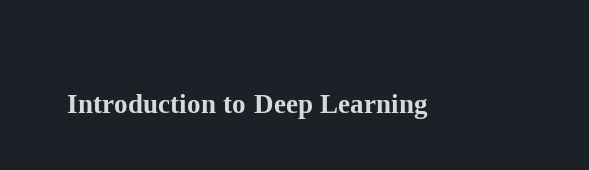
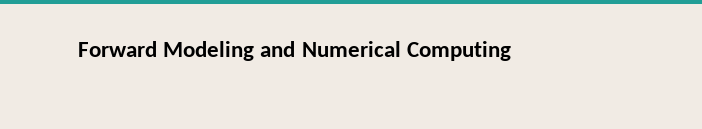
[67,94,428,119] Introduction to Deep Learning -> [78,41,511,61] Forward Modeling and Numerical Computing

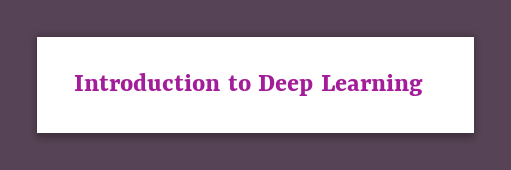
[78,41,511,61] Forward Modeling and Numerical Computing -> [74,73,423,96] Introduction to Deep Learning

